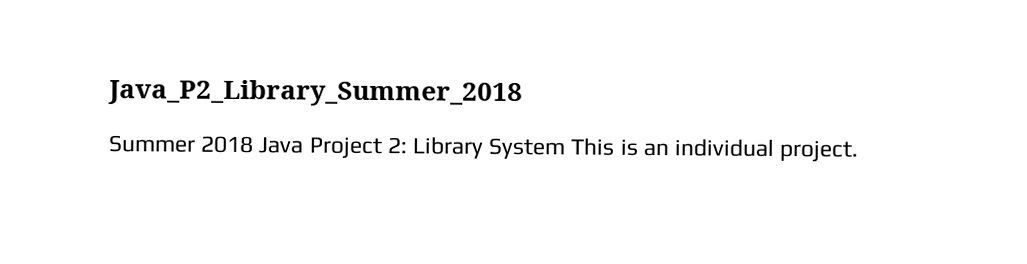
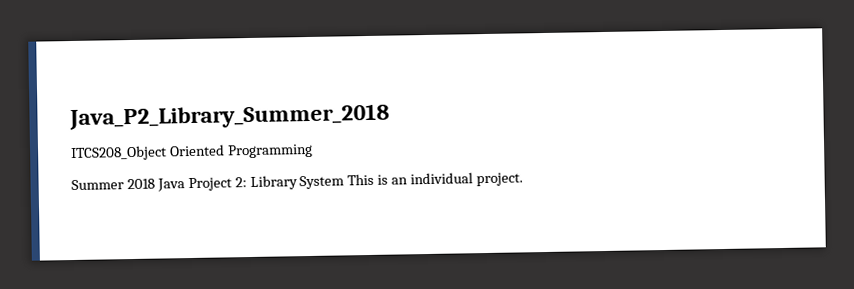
(523, 93) none -> [70,143,313,162] // ITCS208_Object Oriented Programming

